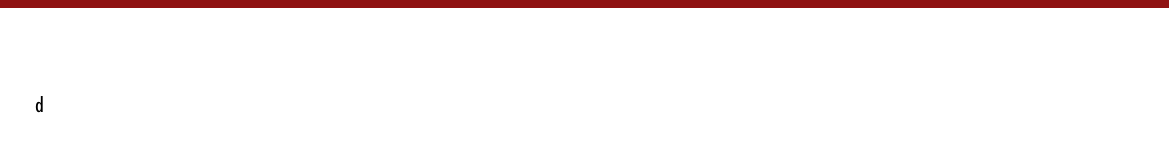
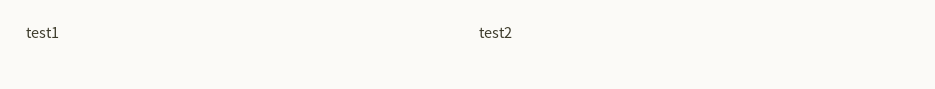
[35,96,44,113] d -> [26,27,59,38] [479,27,512,38] test1 // test2

